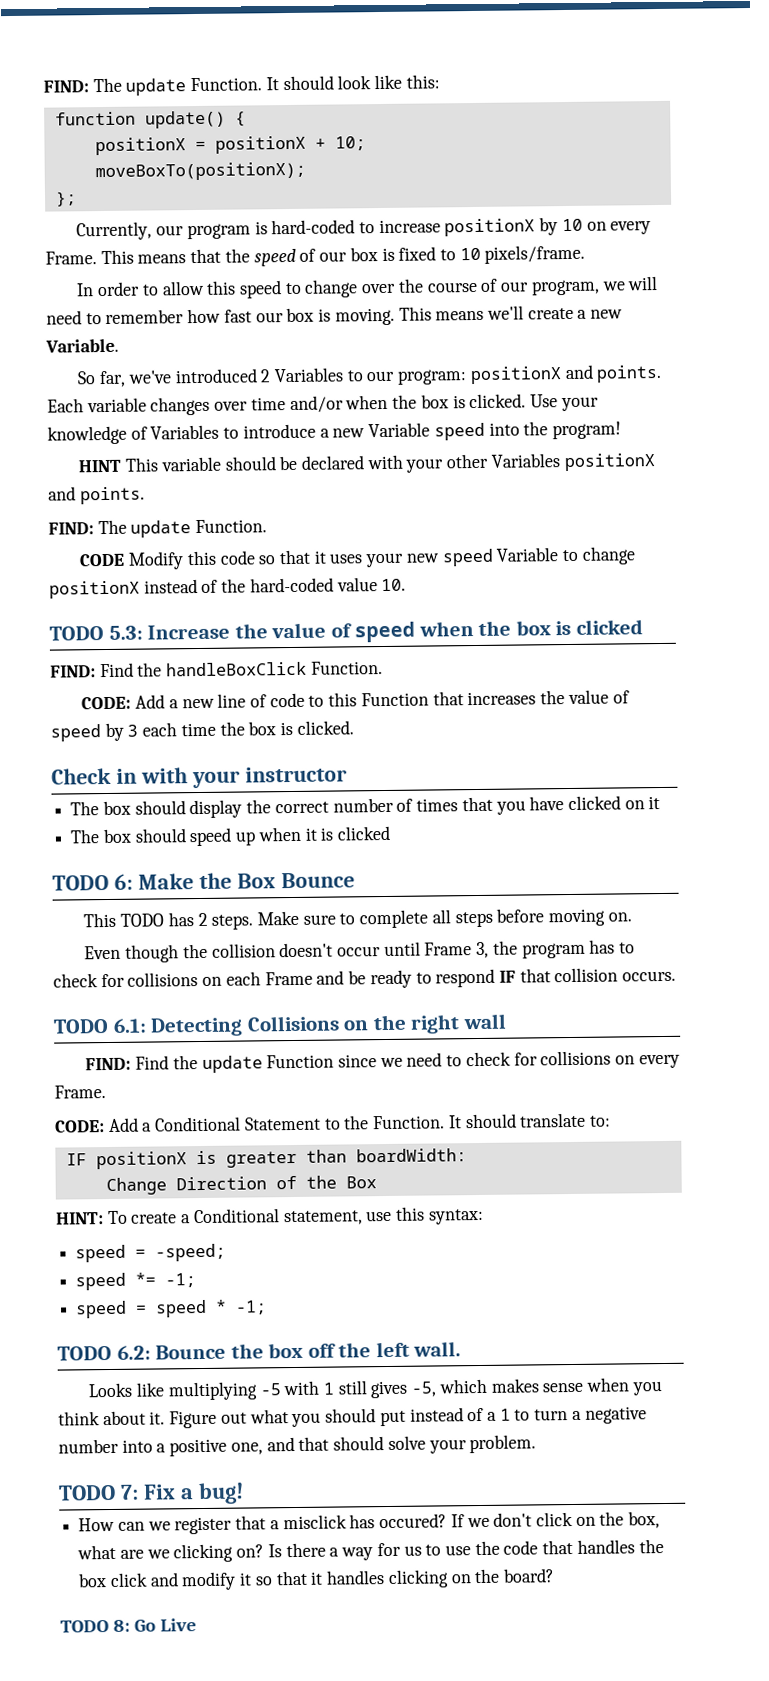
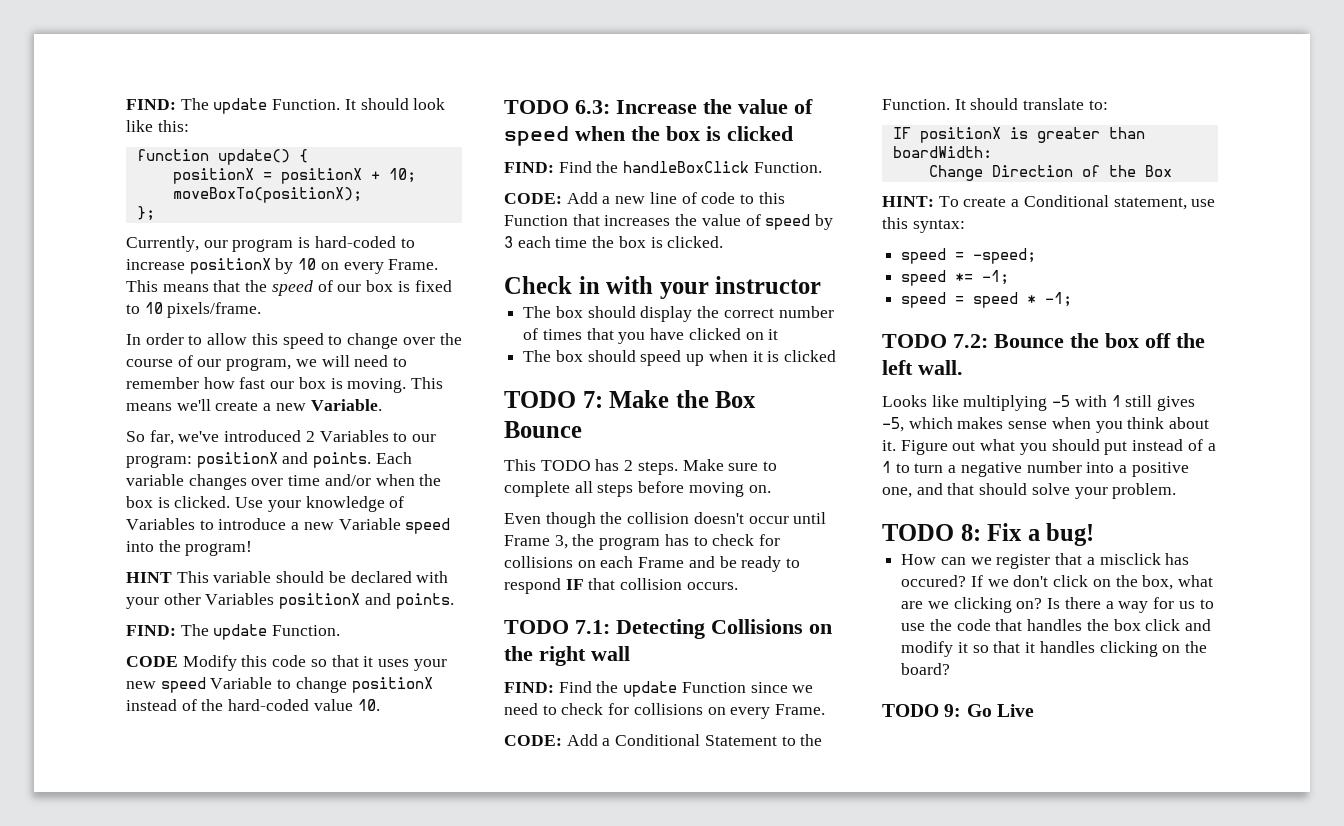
[108,625,143,640] 5.3: -> [575,100,610,114] 6.3:
[113,873,133,890] 6: -> [582,391,603,408] 7:
[112,1018,147,1033] 6.1: -> [575,620,610,634] 7.1:
[116,1345,151,1360] 6.2: -> [953,334,988,348] 7.2:
[119,1484,139,1500] 7: -> [960,524,981,541] 8:
[113,1619,131,1632] 8: -> [944,704,962,717] 9:

